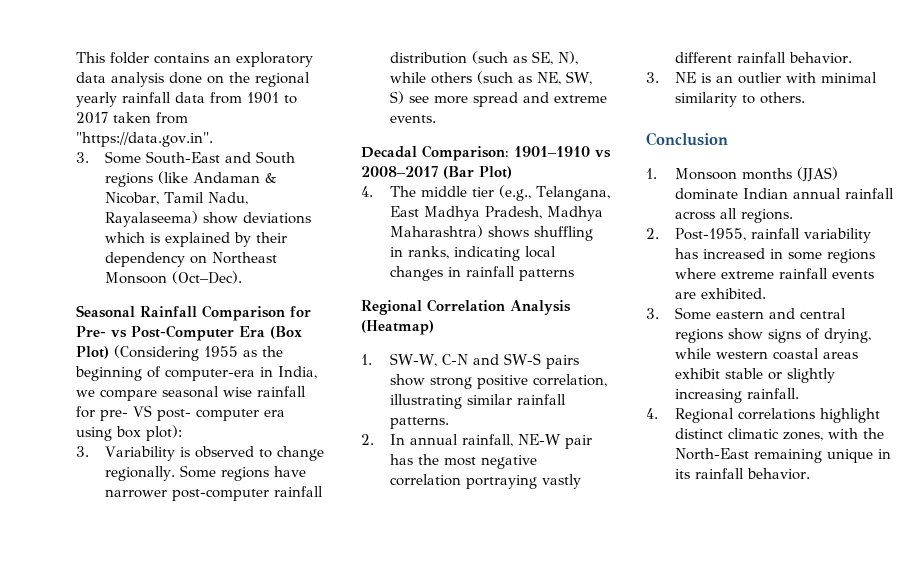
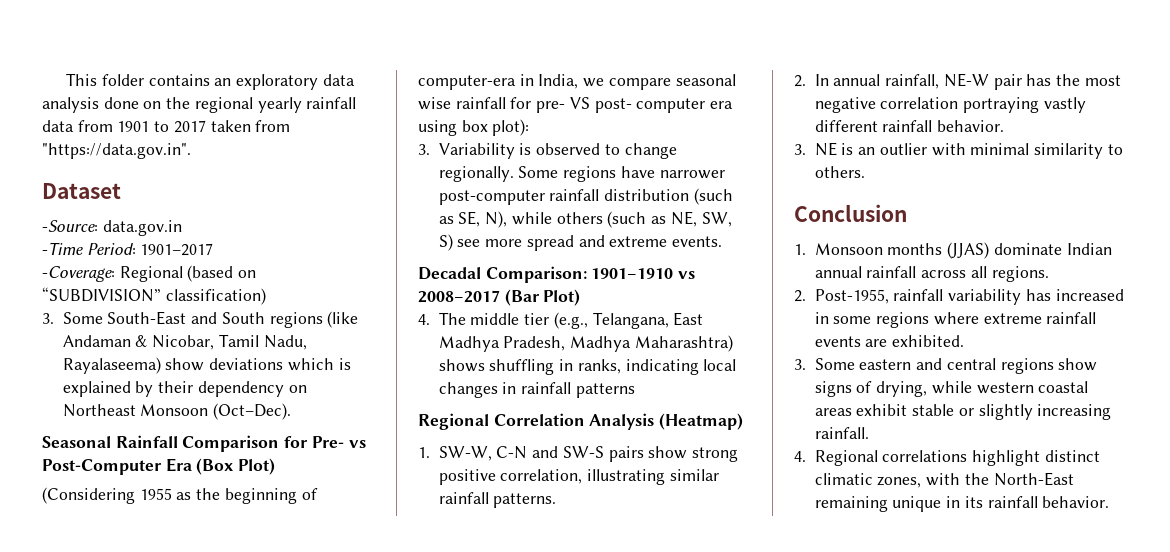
(213, 139) none -> [42,183,121,199] [42,220,182,236] [42,242,214,256] [42,265,257,282] [42,287,266,305] // Dataset // -Source: data.gov.in // -Time Period: 1901–2017 // -Coverage: Regional (based on “SUBDIVISION” classification)
(109, 352) none -> (276, 466) //

